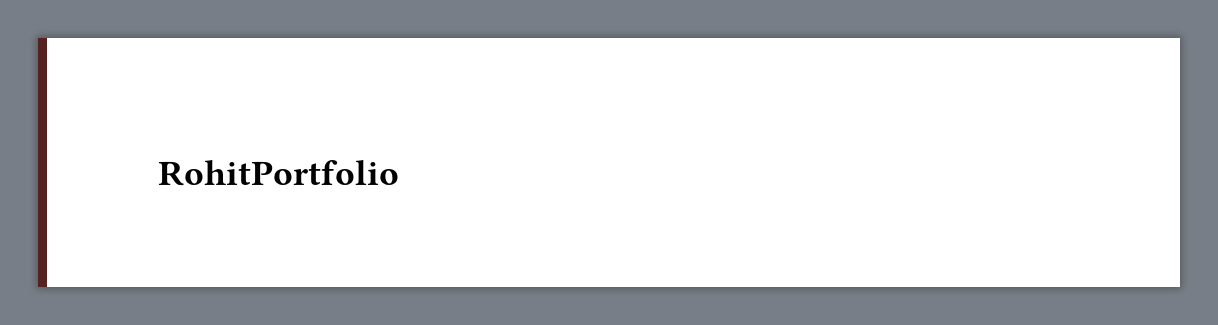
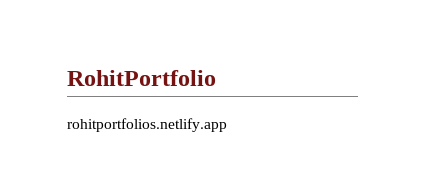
(399, 173) none -> [67,118,227,132] // rohitportfolios.netlify.app

